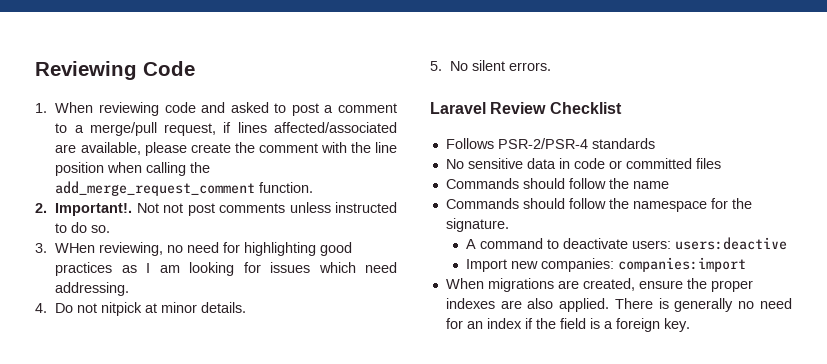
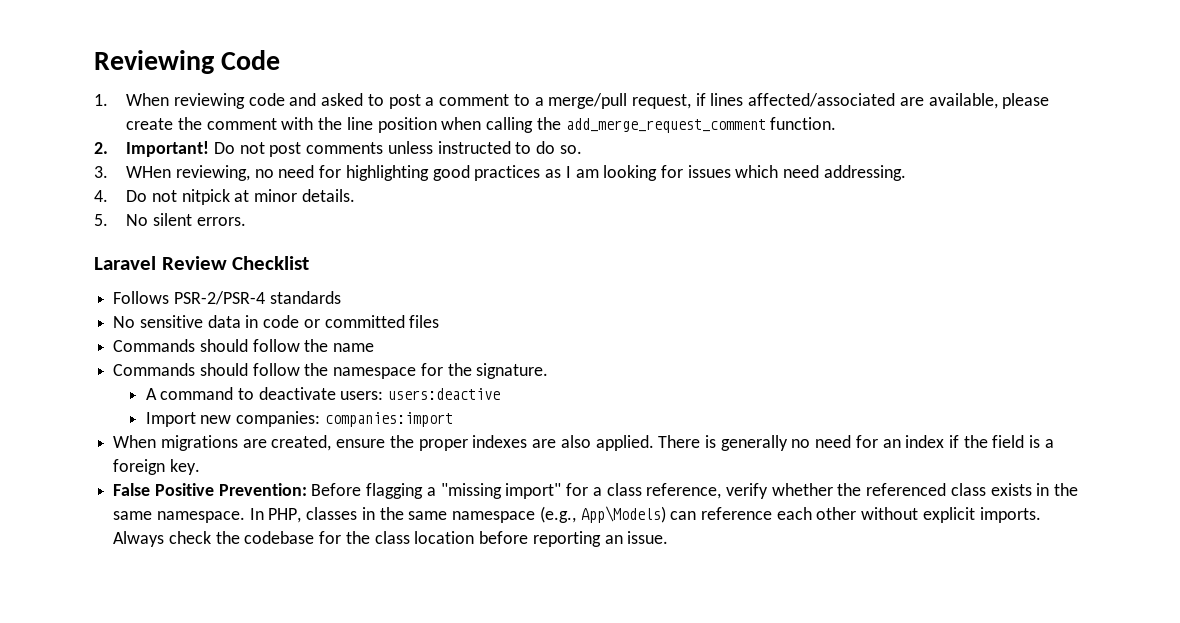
[55,203,159,216] Important!. Not -> [126,141,235,157] Important! Do
(690, 325) none -> [113,483,1079,499] [113,506,1041,523] [113,531,669,547] // False Positive Prevention: Before flagging a "missing import" for a class reference, verify whether the referenced class exists in the same namespace. In PHP, classes in the same namespace (e.g., App\Models) can reference each other without explicit imports. Always check the codebase for the class location before reporting an issue.

